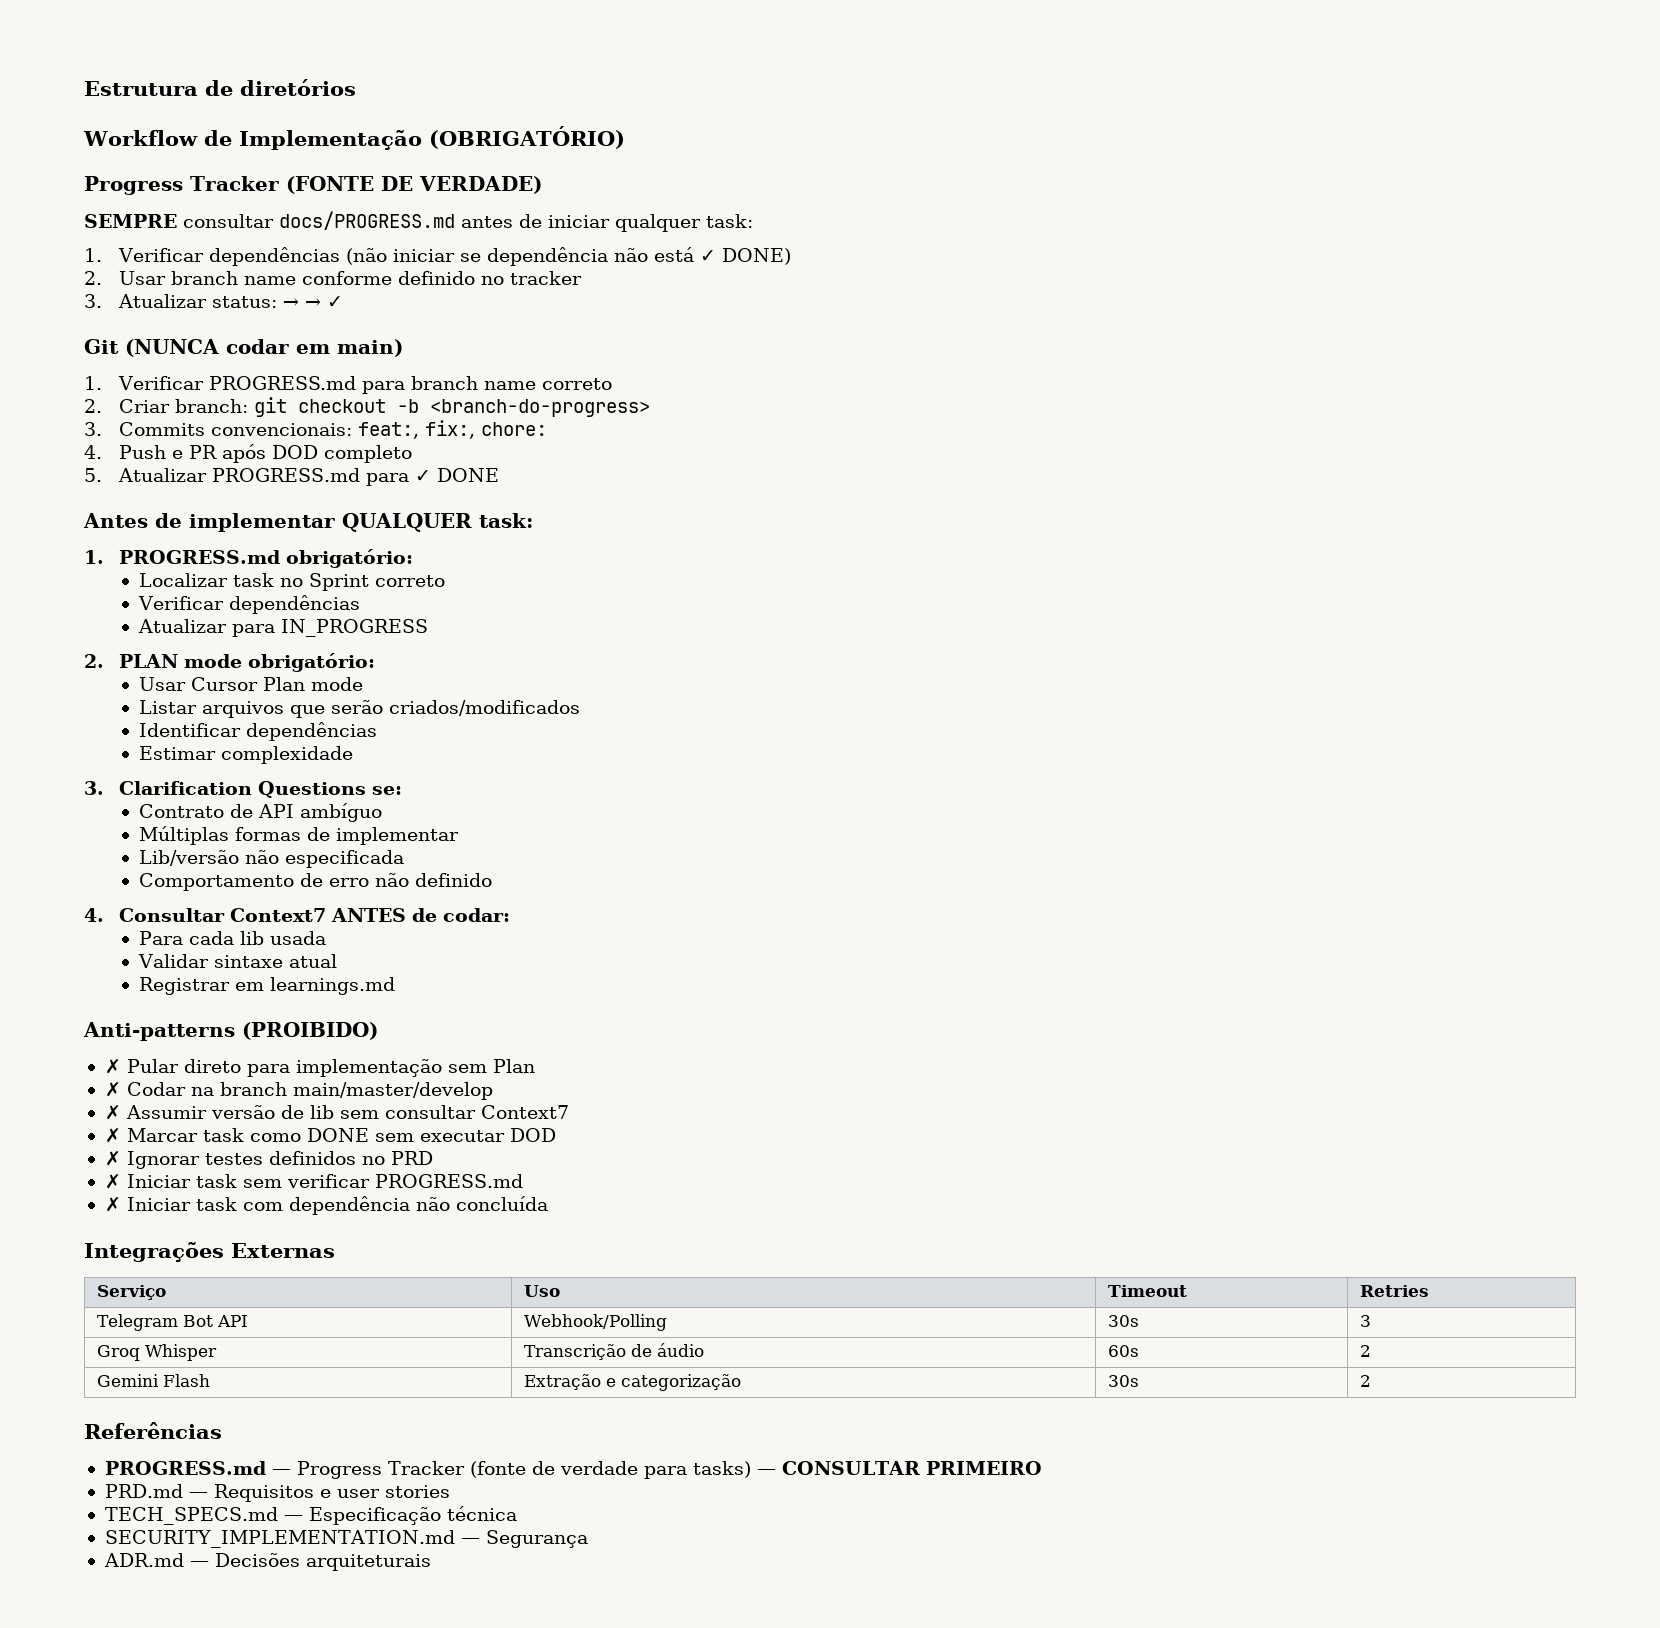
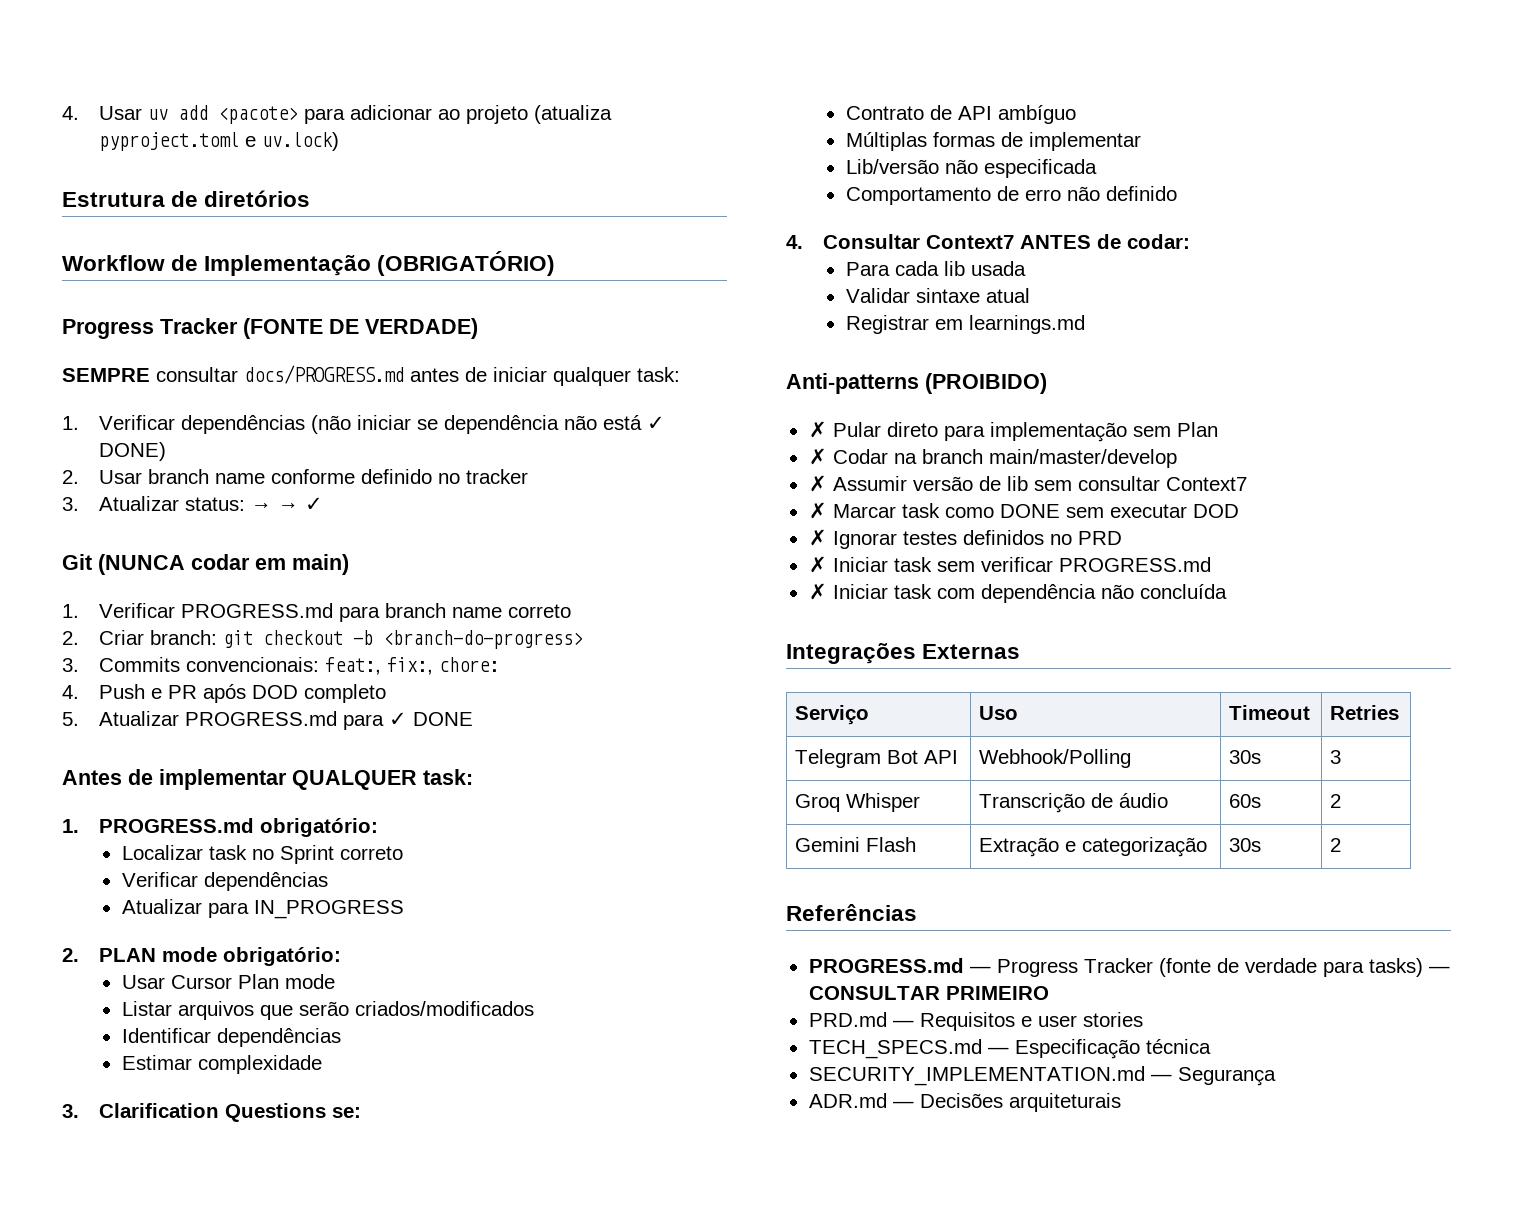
(84, 88) none -> [62,105,613,124] [99,132,340,151] 4. Usar uv add <pacote> para adicionar ao projeto (atualiza pyproject.toml e uv.lock) //

